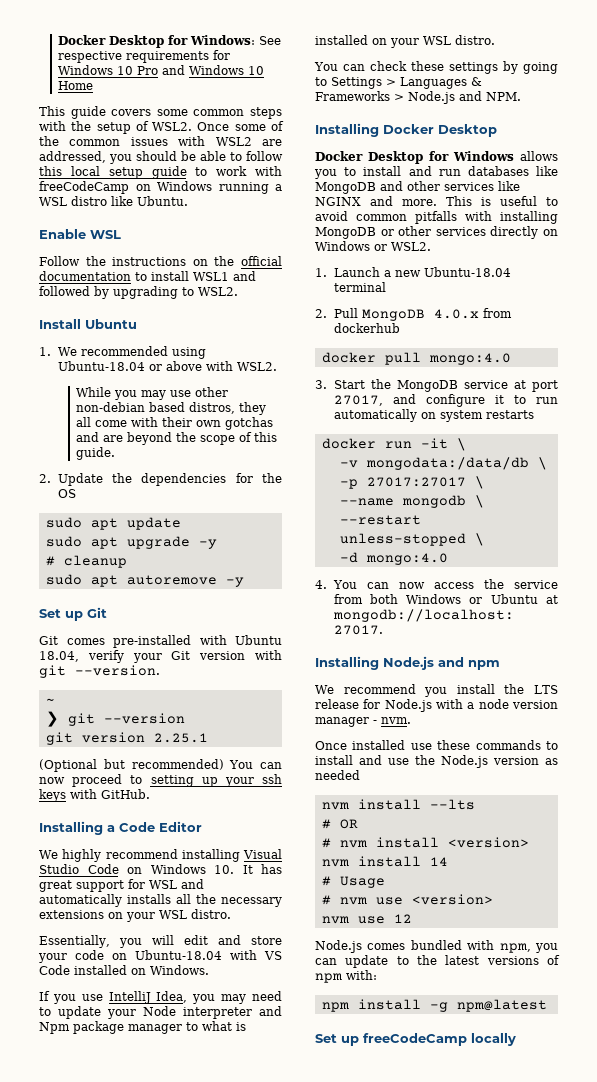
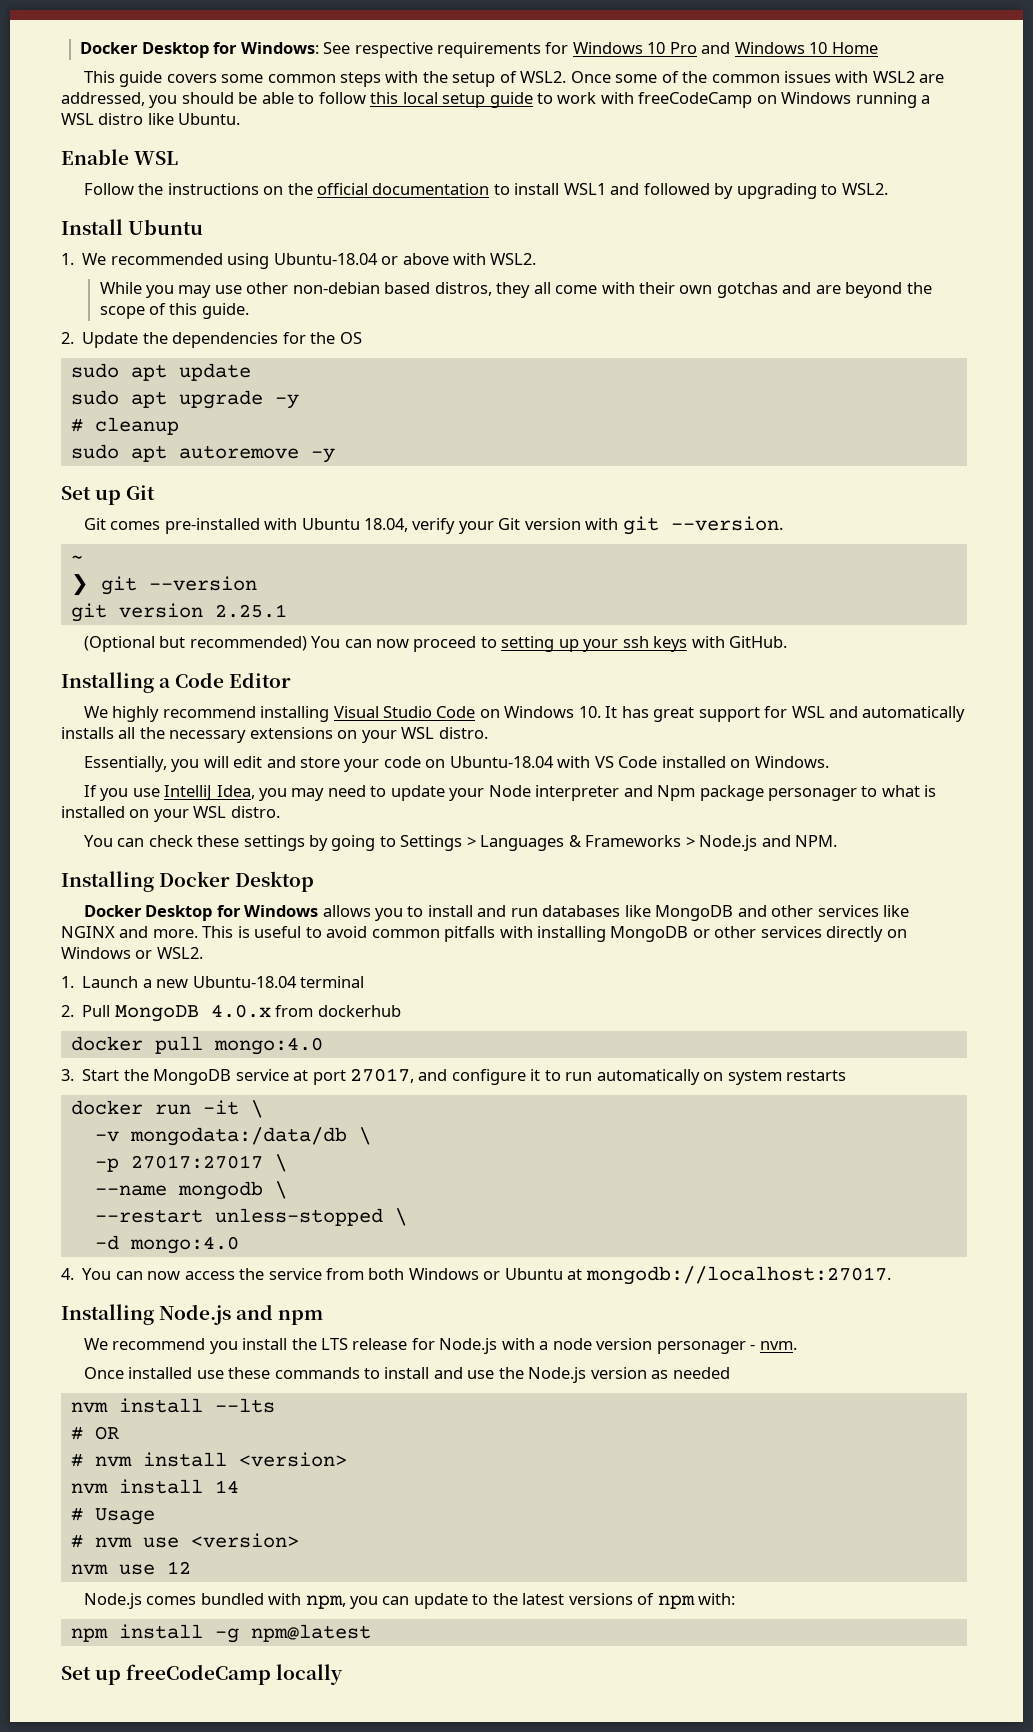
[128,1024,182,1034] manager -> [767,788,857,801] personager
[315,717,369,727] manager -> [656,1341,746,1354] personager

